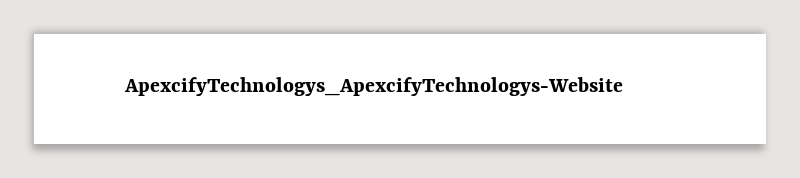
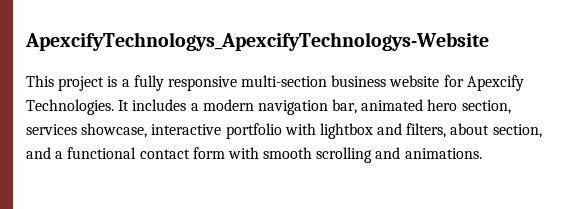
(623, 86) none -> [26,75,524,91] [26,99,511,115] [26,123,542,139] [26,147,482,163] // This project is a fully responsive multi-section business website for Apexcify Technologies. It includes a modern navigation bar, animated hero section, services showcase, interactive portfolio with lightbox and filters, about section, and a functional contact form with smooth scrolling and animations.

